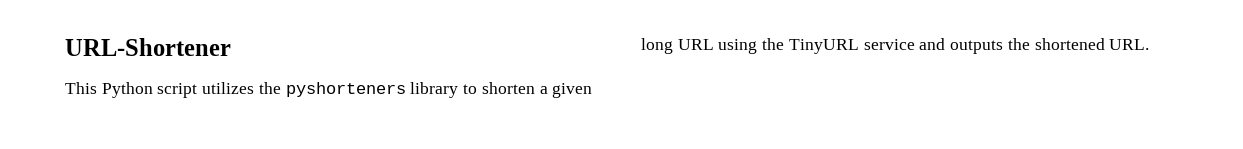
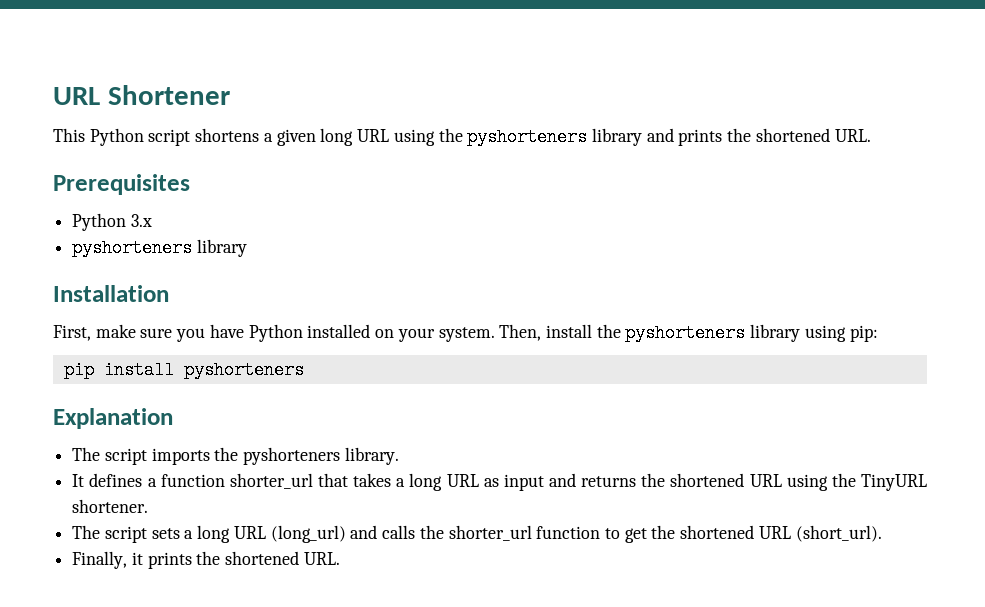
[65,38,231,56] URL-Shortener -> [53,85,230,105] URL Shortener
[202,82,535,98] utilizes the pyshorteners library to shorten -> [195,128,260,142] shortens
[788,38,1150,54] TinyURL service and outputs the shortened URL. -> [467,128,871,146] [53,174,190,195] [72,213,152,231] [72,239,247,257] [53,285,169,302] [53,324,878,342] [63,361,304,379] [53,408,173,429] [72,447,399,465] [72,473,928,491] [72,499,149,513] [72,525,882,543] [72,551,340,569] pyshorteners library and prints the shortened URL. // Prerequisites // Python 3.x // pyshorteners library // Installation // First, make sure you have Python installed on your system. Then, install the pyshorteners library using pip: // pip install pyshorteners // Explanation // The script imports the pyshorteners library. // It defines a function shorter_url that takes a long URL as input and returns the shortened URL using the TinyURL shortener. // The script sets a long URL (long_url) and calls the shorter_url function to get the shortened URL (short_url). // Finally, it prints the shortened URL.

